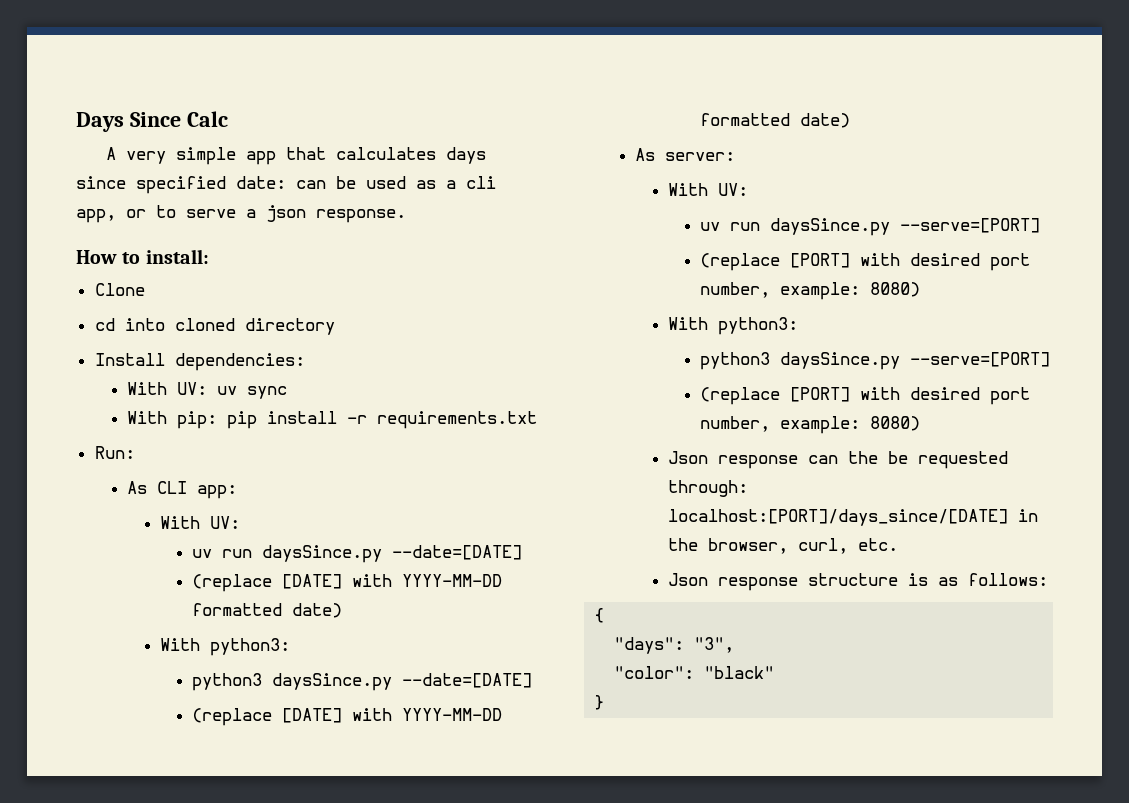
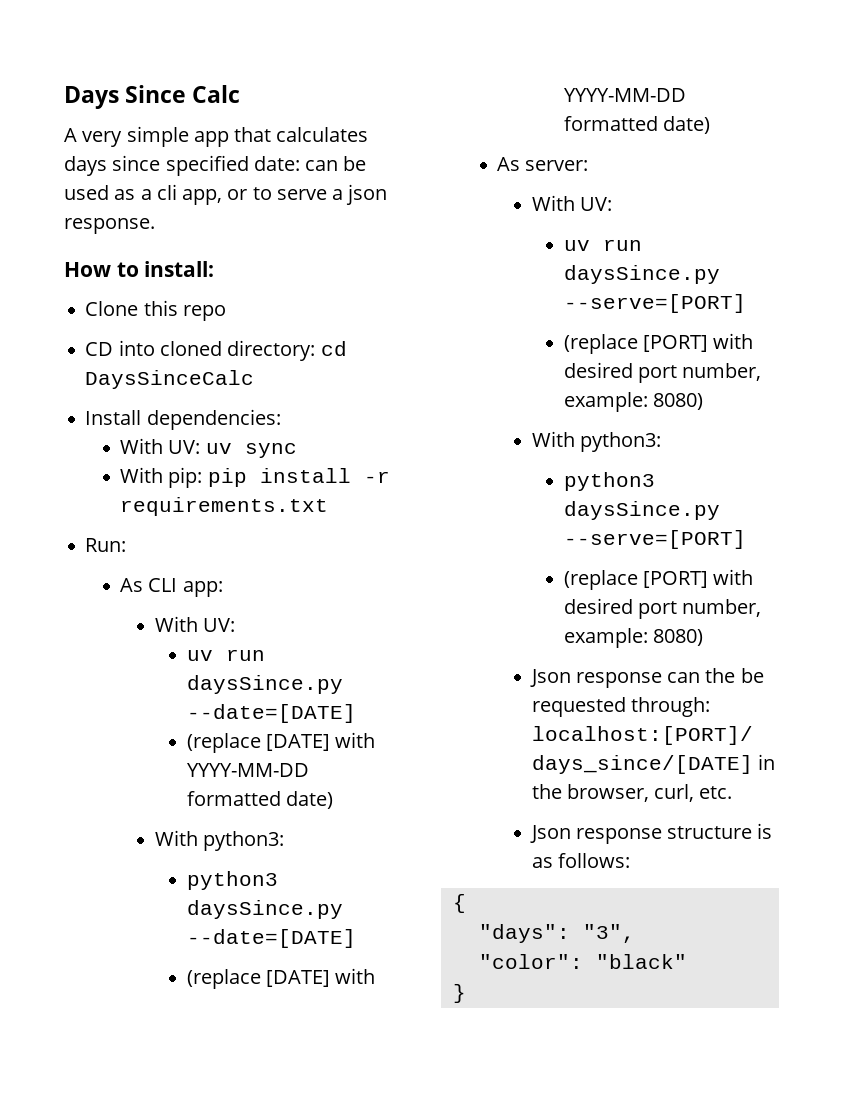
[94,318,335,335] // cd into cloned directory -> [143,300,226,321] [85,340,347,361] [85,370,255,389] this repo // CD into cloned directory: cd DaysSinceCalc

